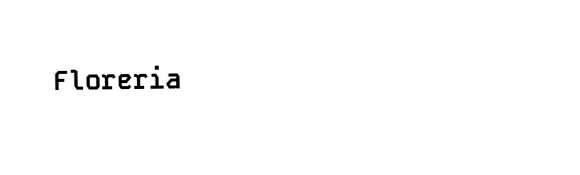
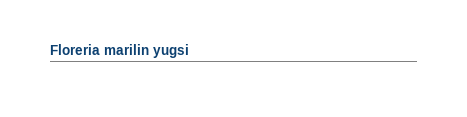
(182, 78) none -> [104,44,189,58] marilin yugsi

